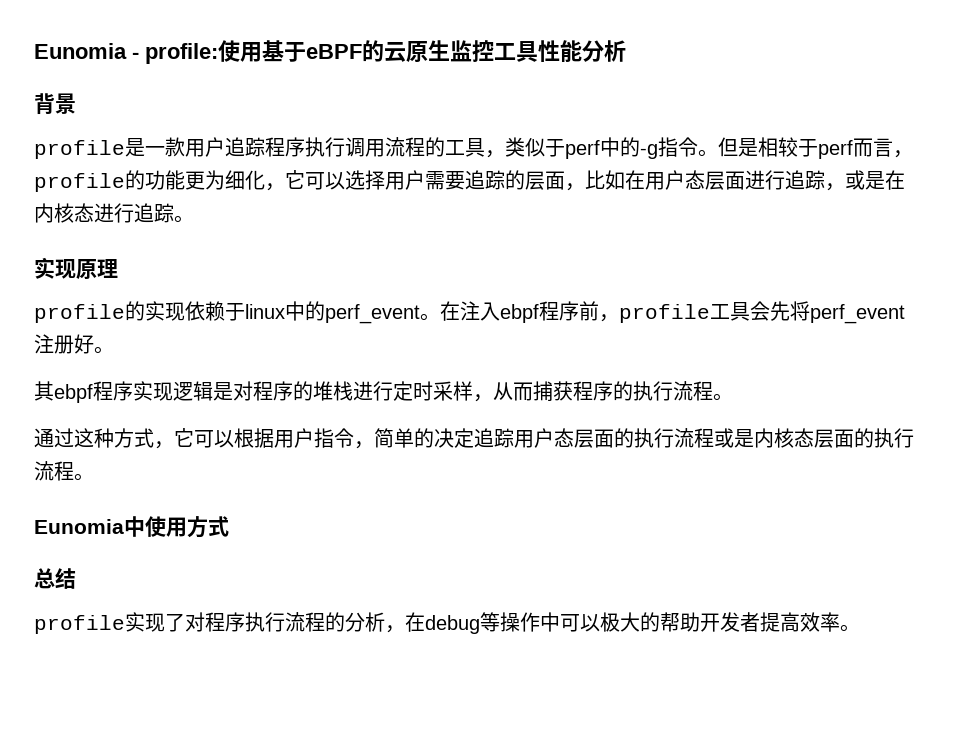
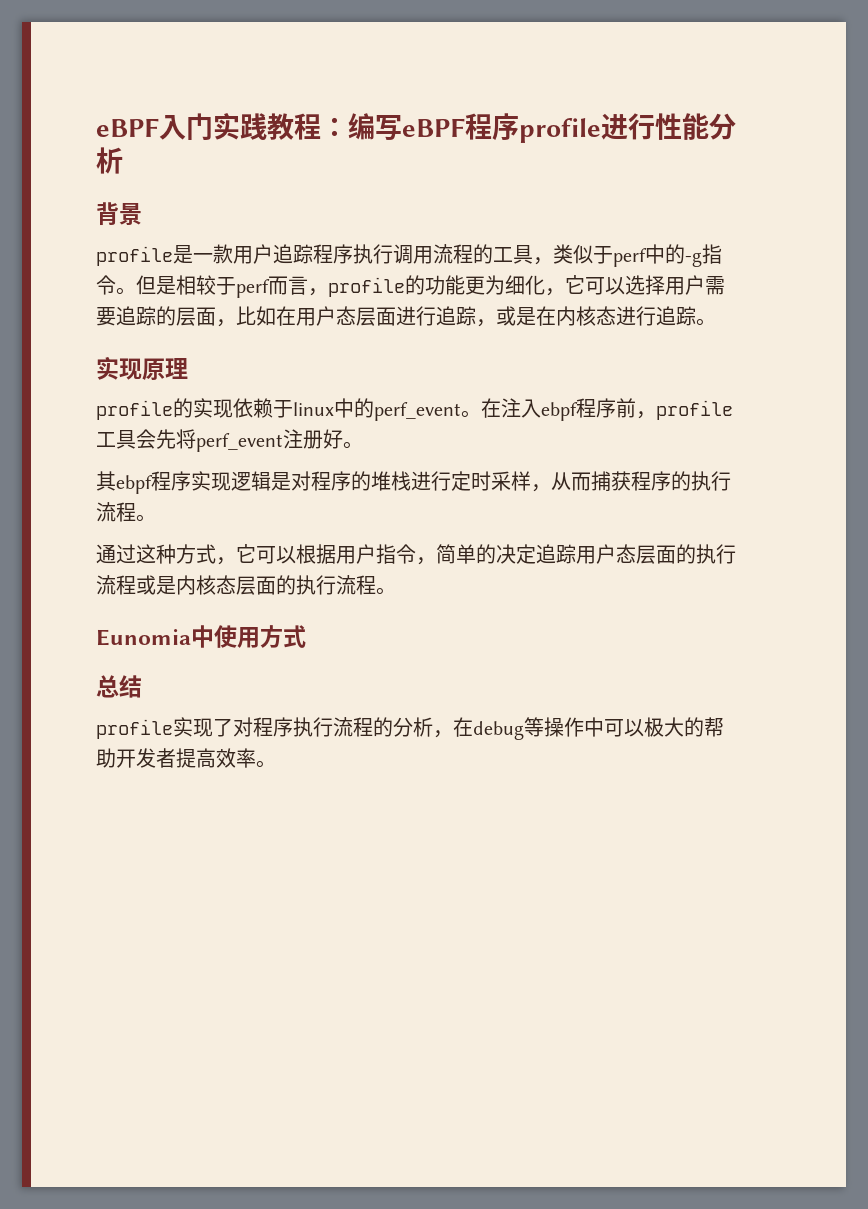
[34,40,538,64] Eunomia - profile:使用基于eBPF的云原生监控工具 -> [96,113,655,143] eBPF入门实践教程：编写eBPF程序profile进行

